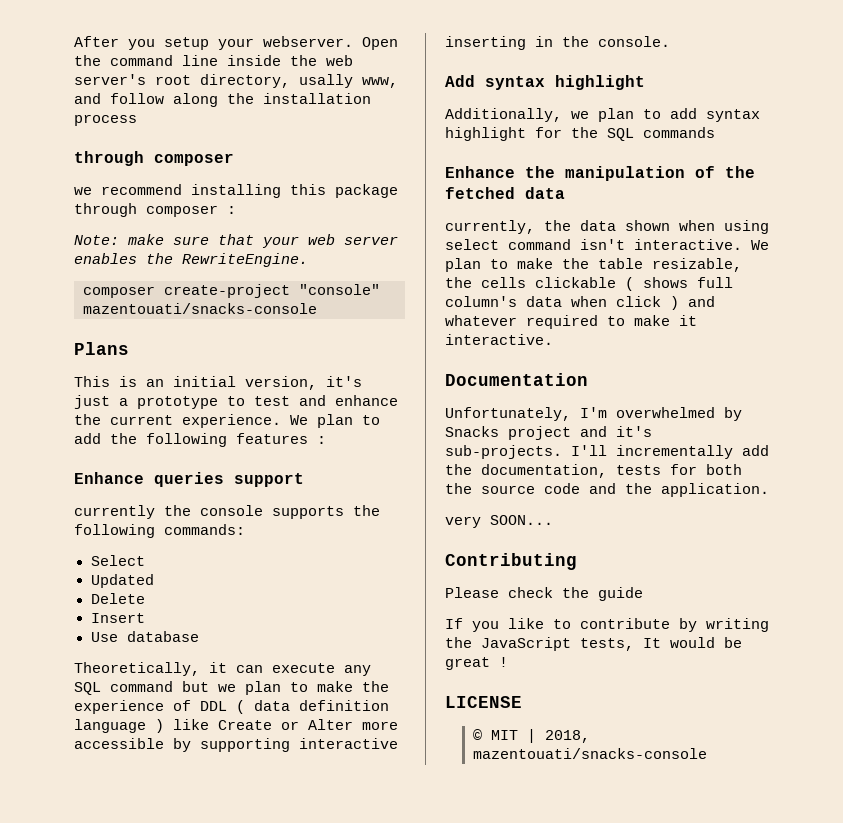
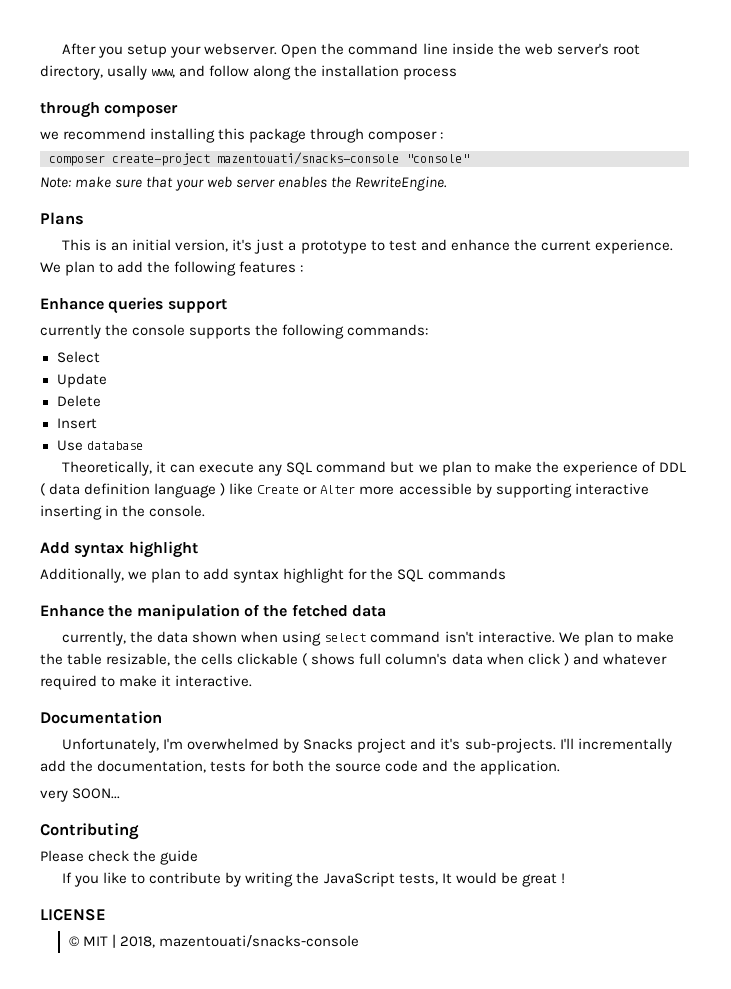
(236, 210) none -> [49,152,469,166] // composer create-project mazentouati/snacks-console "console"
[83,284,380,298] [83,303,317,314] // composer create-project "console" mazentouati/snacks-console -> (448, 183) none
[90,574,154,588] Updated -> [56,373,107,388] Update

